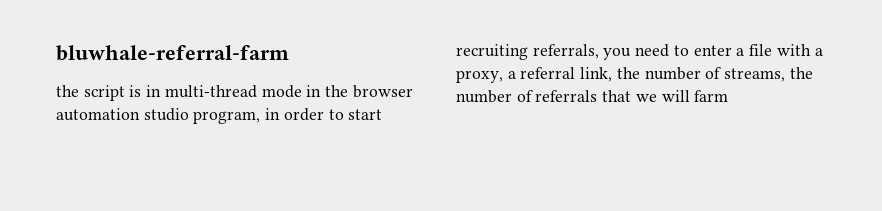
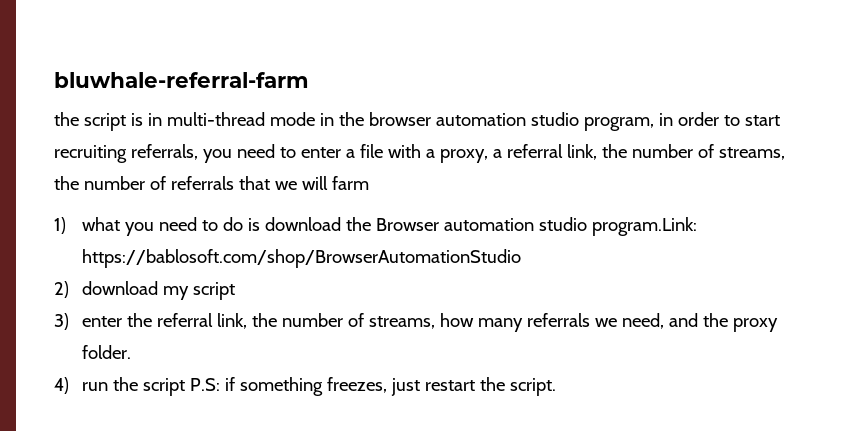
(729, 96) none -> [54,217,698,236] [82,249,522,268] [54,281,236,300] [54,313,779,332] [82,345,132,359] [54,377,557,396] // 1) what you need to do is download the Browser automation studio program.Link: https://bablosoft.com/shop/BrowserAutomationStudio // 2) download my script // 3) enter the referral link, the number of streams, how many referrals we need, and the proxy folder. // 4) run the script P.S: if something freezes, just restart the script.

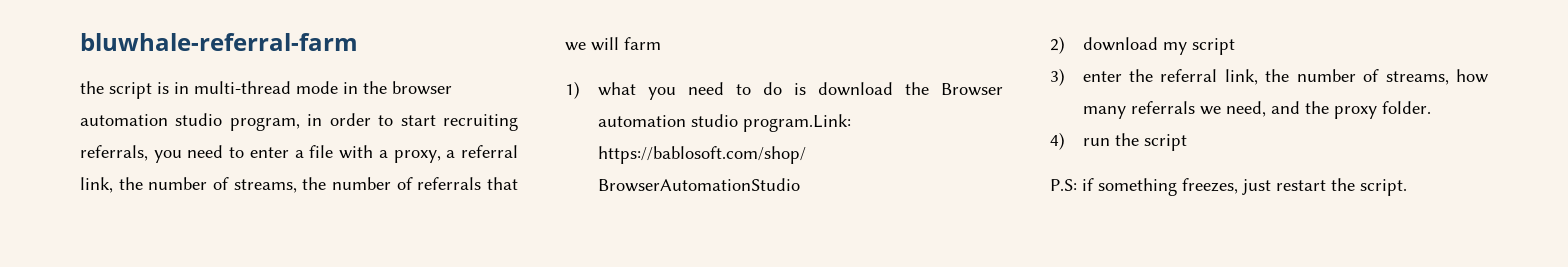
(186, 387) none -> (1187, 142) //

